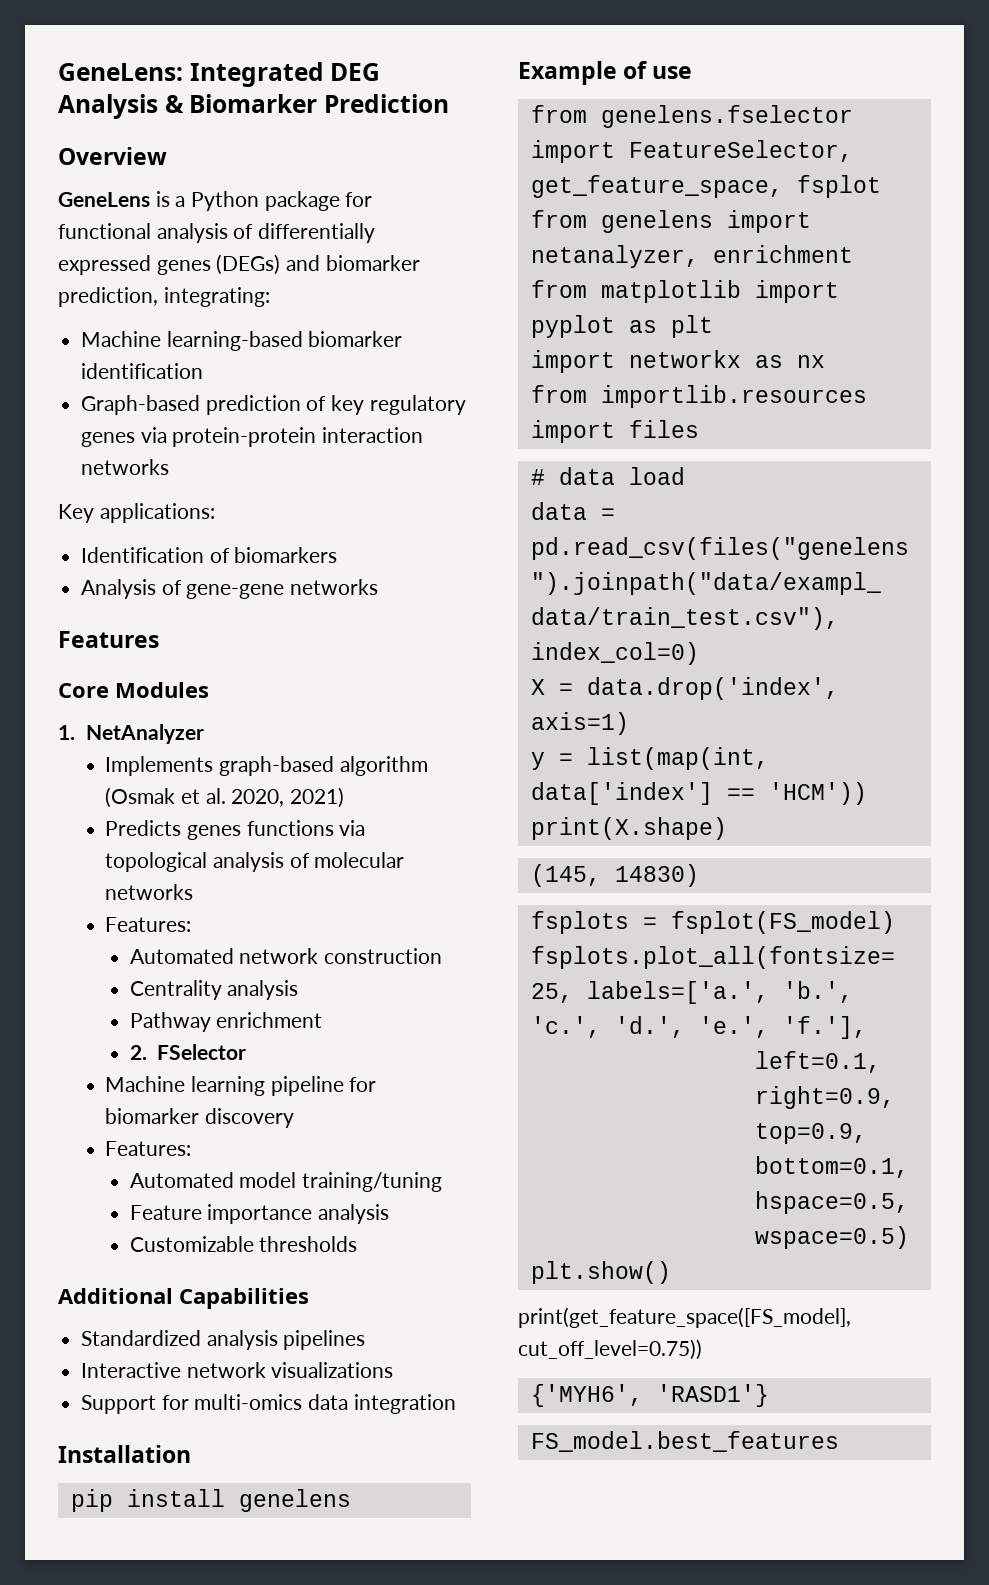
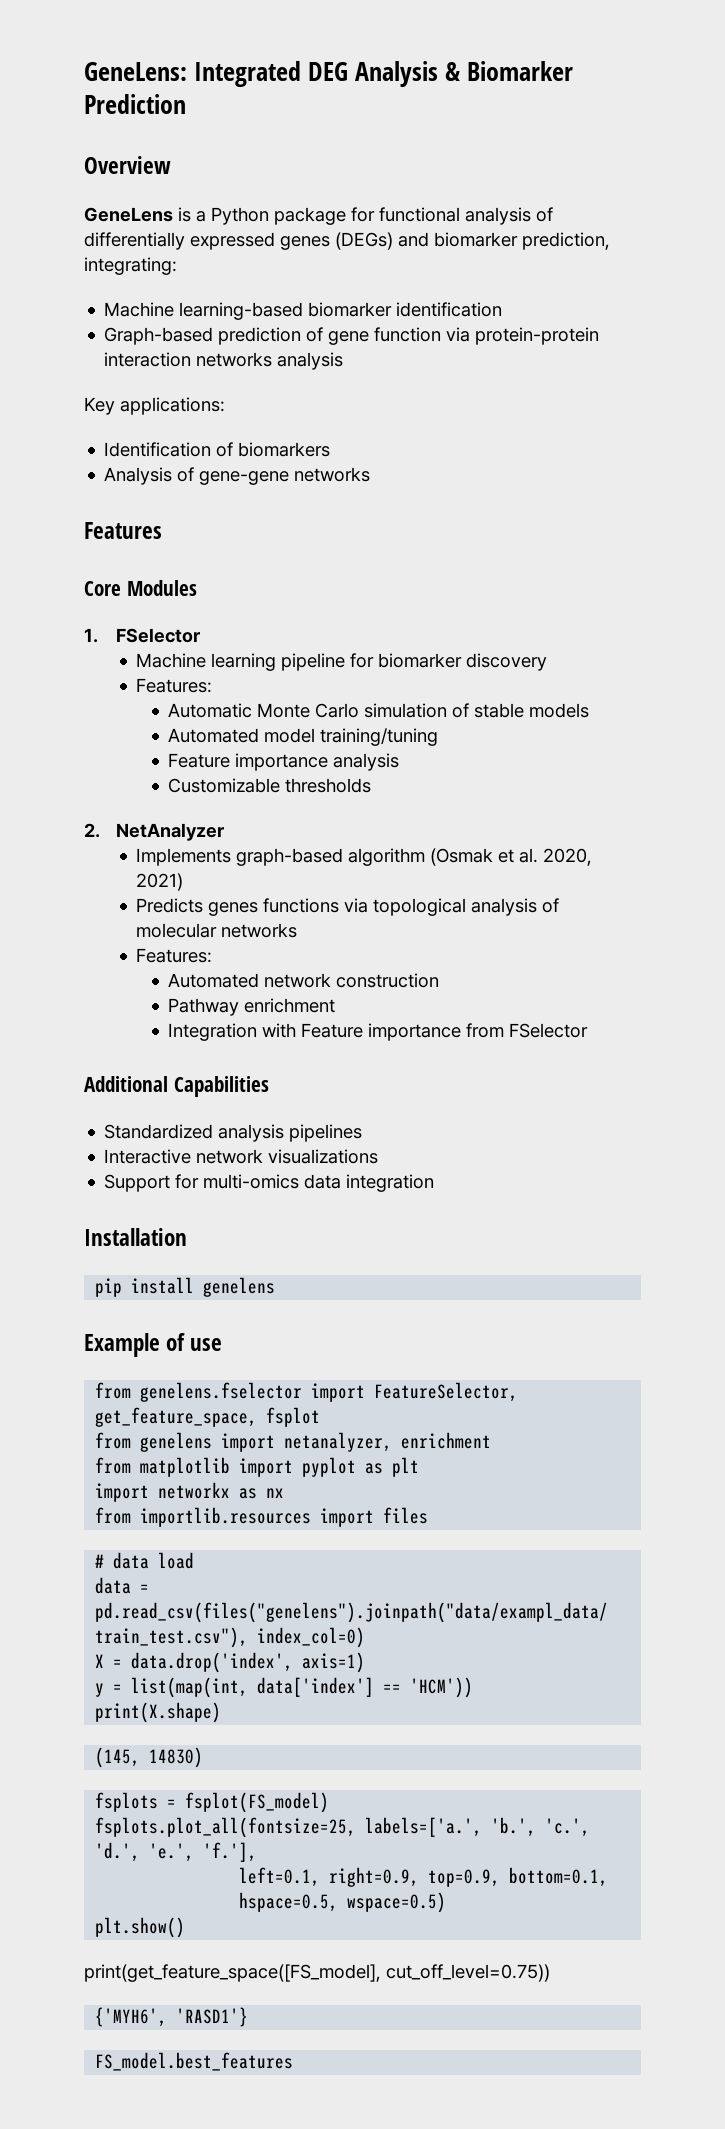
[331,395,466,415] [81,432,136,447] key regulatory genes -> [328,327,442,345] gene function
(170, 467) none -> [277,352,344,370] analysis
(75, 732) none -> [115,628,200,643] [136,653,548,671] [136,678,213,693] [168,703,590,718] [168,728,439,746] [168,753,400,771] [168,778,372,793] [84,823,100,838] FSelector // Machine learning pipeline for biomarker discovery // Features: // Automatic Monte Carlo simulation of stable models // Automated model training/tuning // Feature importance analysis // Customizable thresholds // 2.
[129,980,299,1000] // Centrality analysis -> (440, 980) none
[129,1044,247,1060] [105,1076,377,1096] [105,1108,295,1128] [105,1141,192,1156] [129,1172,443,1192] [129,1204,390,1224] [129,1236,358,1252] 2. FSelector // Machine learning pipeline for biomarker discovery // Features: // Automated model training/tuning // Feature importance analysis // Customizable thresholds -> [168,1023,589,1041] Integration with Feature importance from FSelector

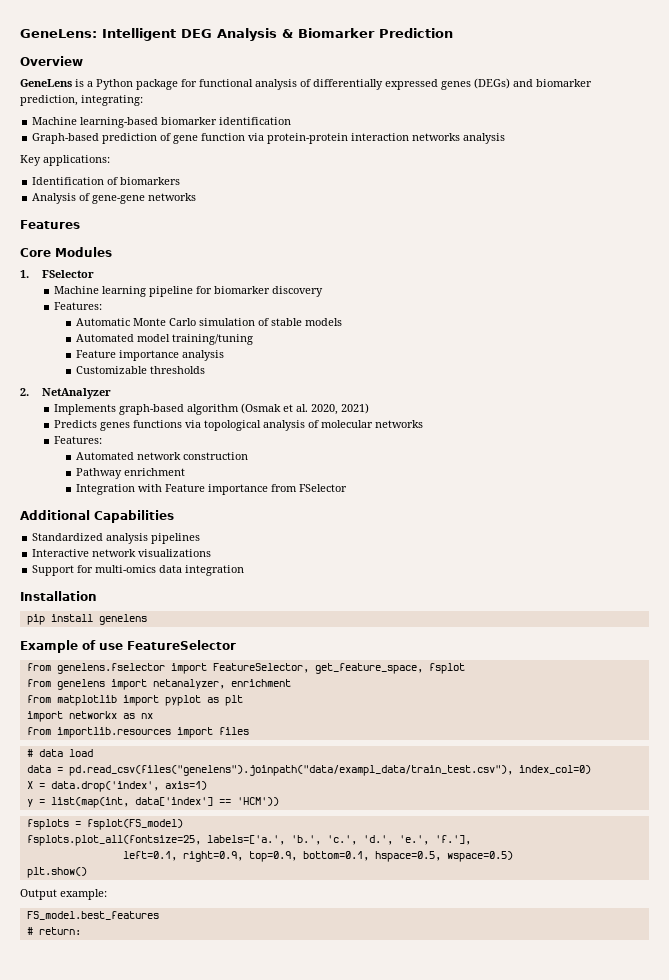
[194,61,302,87] Integrated -> [102,28,176,41] Intelligent
(223, 1344) none -> [127,640,236,650] FeatureSelector
[95,1702,222,1723] [95,1747,204,1768] // print(X.shape) // (145, 14830) -> (279, 801) none
[84,1964,550,1982] [95,2007,249,2027] print(get_feature_space([FS_model], cut_off_level=0.75)) // {'MYH6', 'RASD1'} -> [20,889,107,900] Output example:
(294, 2061) none -> [26,927,81,935] // # return:

